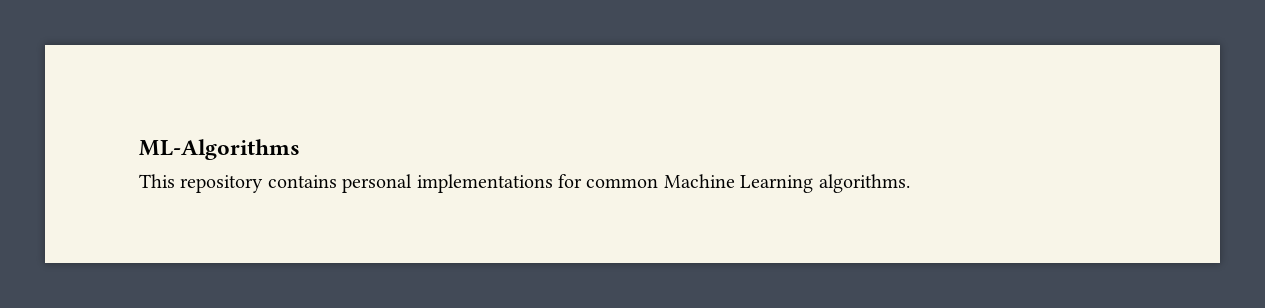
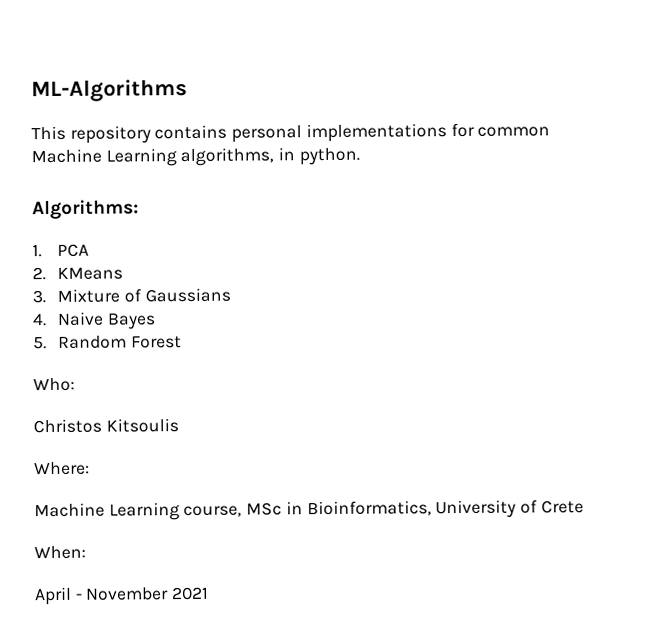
[818,174,910,193] algorithms. -> [180,147,360,167] [32,199,139,220] [32,243,90,258] [32,267,124,281] [32,287,231,304] [32,311,156,330] [33,335,182,350] [33,377,75,392] [33,418,179,434] [34,461,90,476] [34,499,584,521] [34,545,86,560] [34,586,210,606] algorithms, in python. // Algorithms: // 1. PCA // 2. KMeans // 3. Mixture of Gaussians // 4. Naive Bayes // 5. Random Forest // Who: // Christos Kitsoulis // Where: // Machine Learning course, MSc in Bioinformatics, University of Crete // When: // April - November 2021

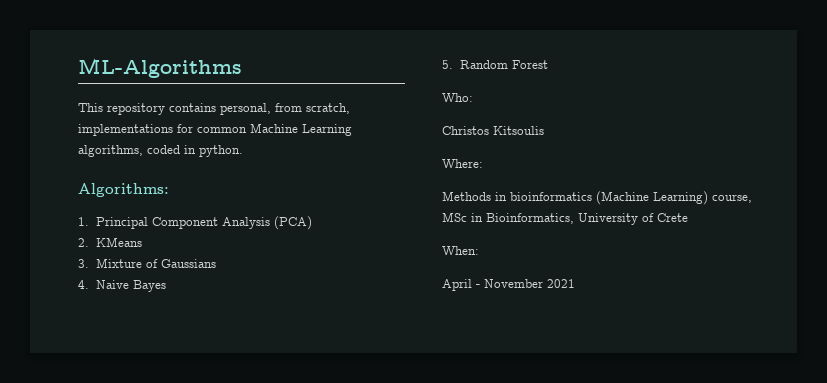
[231,125,303,143] personal -> [220,103,350,115] personal, from scratch,
(275, 157) none -> [147,145,180,154] coded
[57,243,90,257] PCA -> [95,216,312,230] Principal Component Analysis (PCA)
[34,502,180,521] Machine Learning -> [442,191,708,205] Methods in bioinformatics (Machine Learning)

